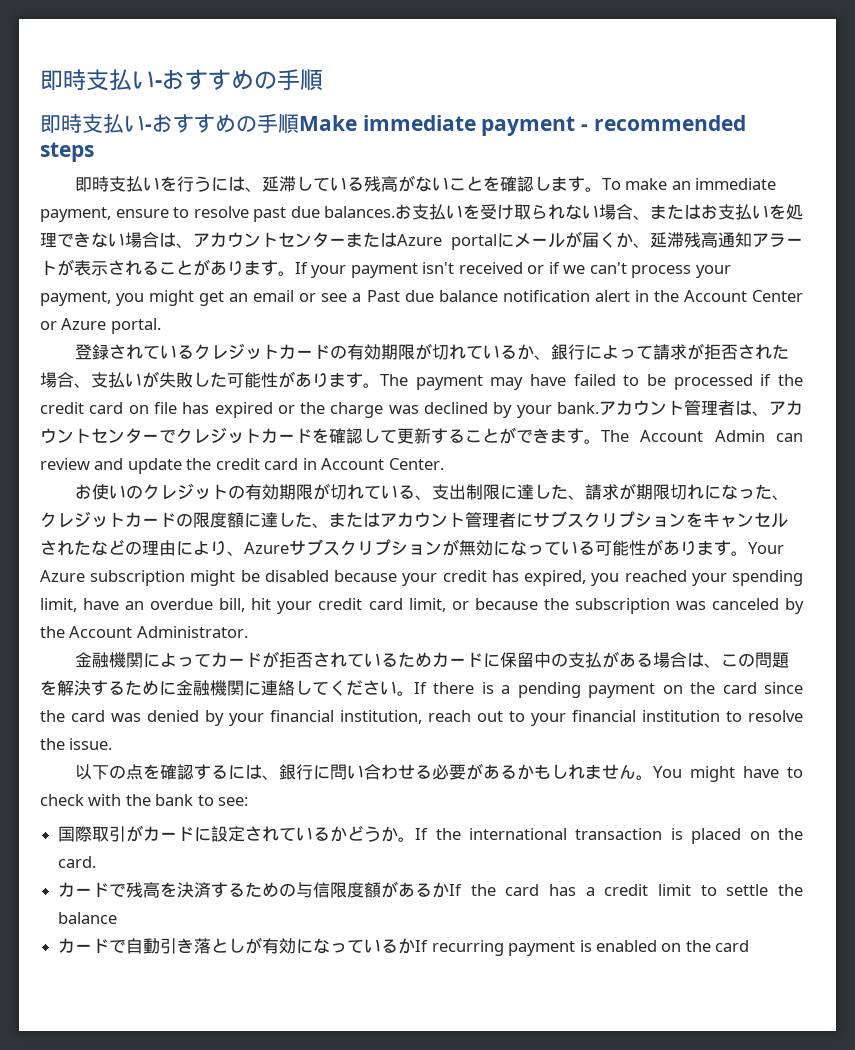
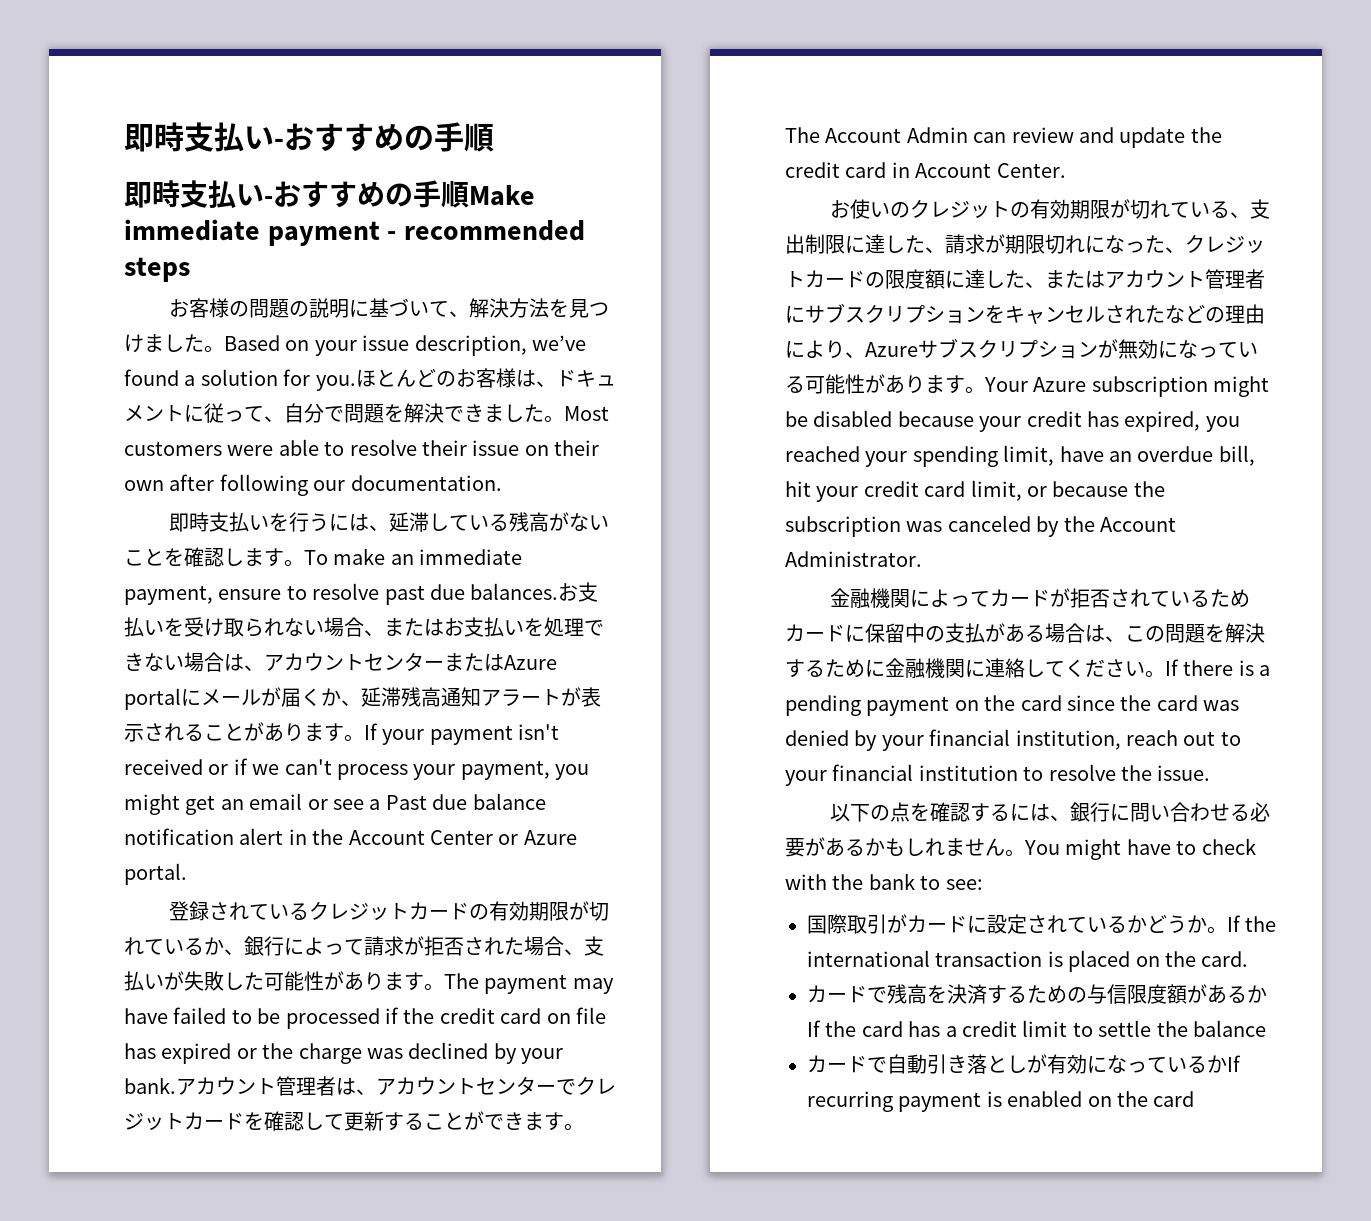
(94, 152) none -> [168,298,609,318] [124,334,586,356] [124,368,616,391] [124,403,609,423] [124,439,600,456] [124,474,502,496] // お客様の問題の説明に基づいて、解決方法を見つけました。Based on your issue description, we’ve found a solution for you.ほとんどのお客様は、ドキュメントに従って、自分で問題を解決できました。Most customers were able to resolve their issue on their own after following our documentation.

